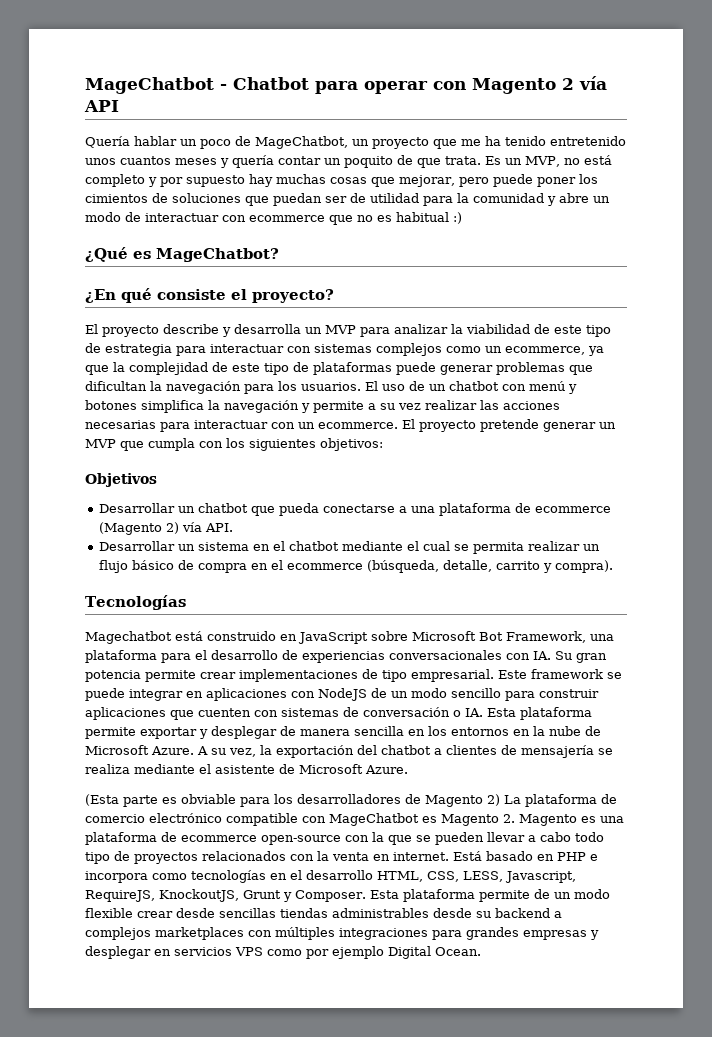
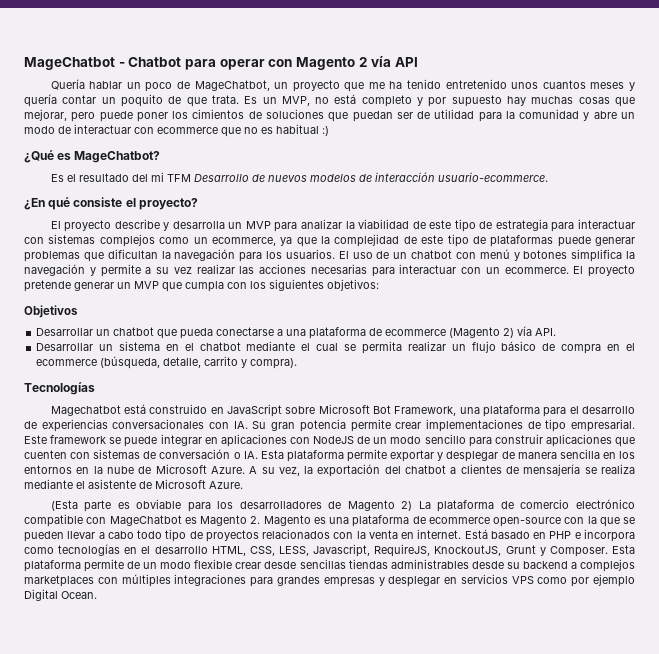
(279, 255) none -> [50,172,548,182] // Es el resultado del mi TFM Desarrollo de nuevos modelos de interacción usuario-ecommerce.

